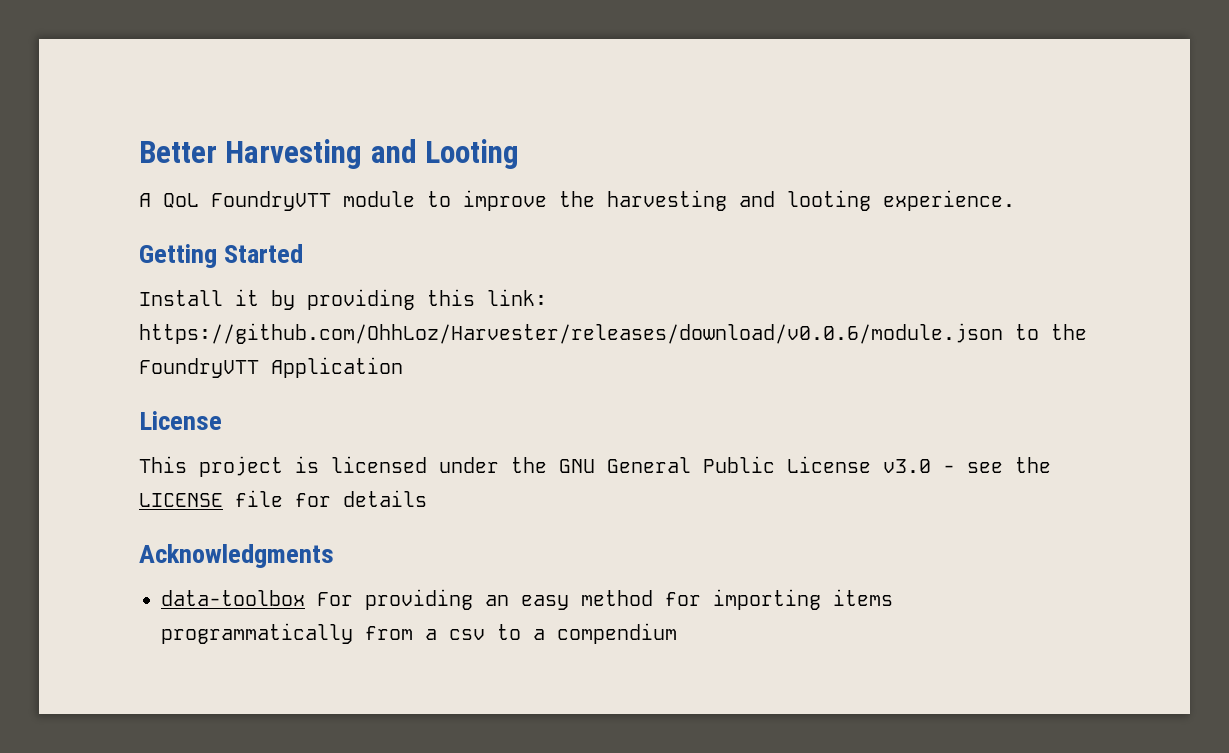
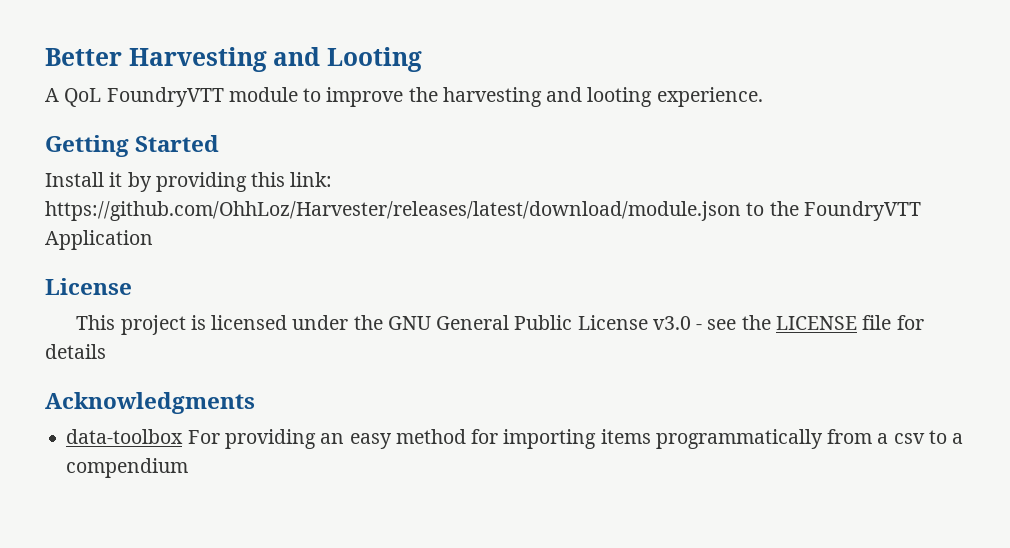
[139,323,1003,344] https://github.com/OhhLoz/Harvester/releases/download/v0.0.6/module.json -> [45,201,741,221] https://github.com/OhhLoz/Harvester/releases/latest/download/module.json

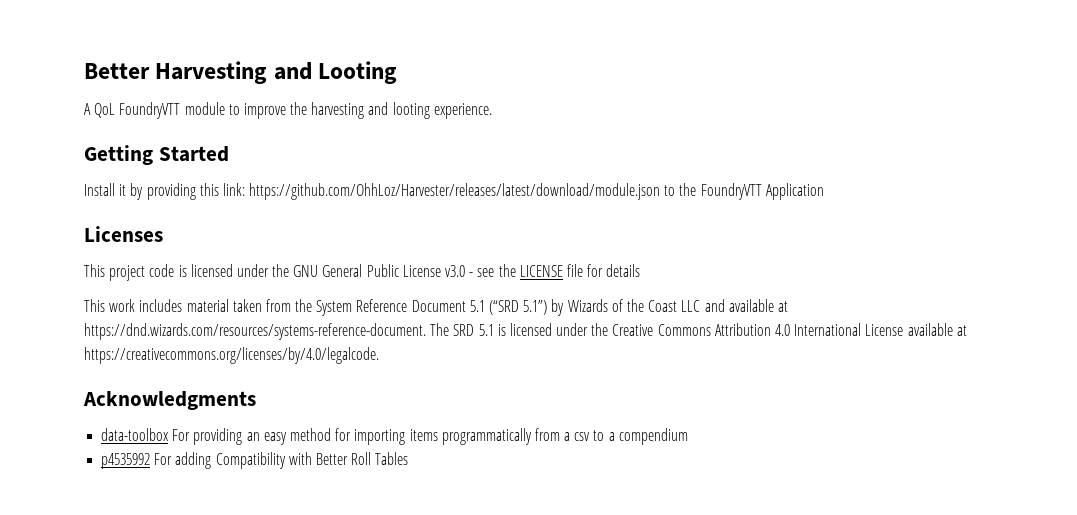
[45,278,132,295] License -> [84,226,163,242] Licenses
(186, 325) none -> [149,264,175,277] code
(106, 351) none -> [84,299,788,316] [84,323,967,340] [84,347,379,364] // This work includes material taken from the System Reference Document 5.1 (“SRD 5.1”) by Wizards of the Coast LLC and available at https://dnd.wizards.com/resources/systems-reference-document. The SRD 5.1 is licensed under the Creative Commons Attribution 4.0 International License available at https://creativecommons.org/licenses/by/4.0/legalcode.
(189, 468) none -> [101,452,409,469] // p4535992 For adding Compatibility with Better Roll Tables

